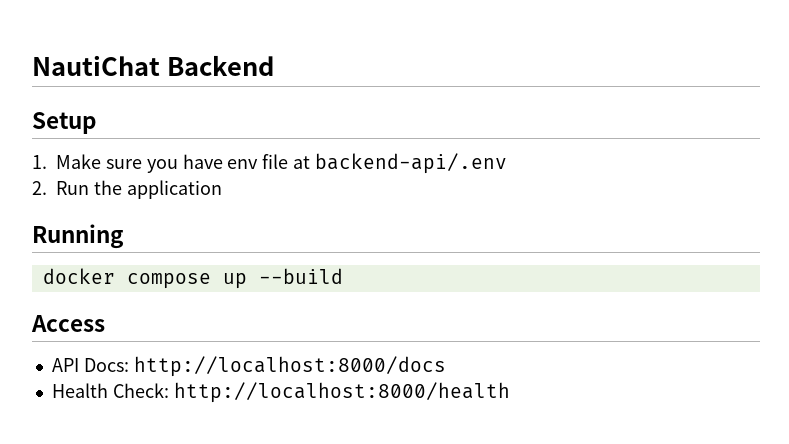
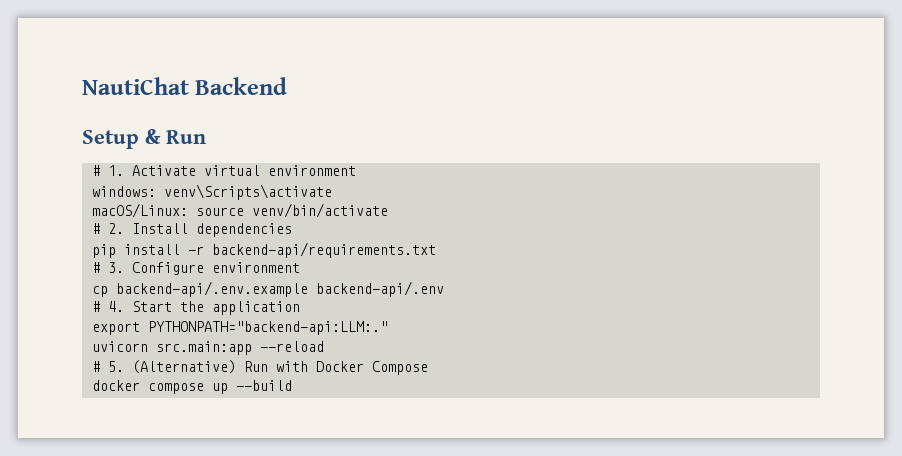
[32,153,508,174] [32,180,222,199] [32,224,124,249] [42,268,343,289] [31,315,105,332] [51,356,446,377] [51,382,510,403] // 1. Make sure you have env file at backend-api/.env // 2. Run the application // Running // docker compose up --build // Access // API Docs: http://localhost:8000/docs // Health Check: http://localhost:8000/health -> [145,129,206,144] [92,165,357,176] [92,184,333,200] [92,203,389,218] [92,223,293,237] [92,242,437,258] [92,262,301,275] [92,281,445,297] [92,301,301,315] [92,321,389,335] [92,341,325,355] [92,360,429,375] [92,380,293,394] & Run // # 1. Activate virtual environment // windows: venv\Scripts\activate // macOS/Linux: source venv/bin/activate // # 2. Install dependencies // pip install -r backend-api/requirements.txt // # 3. Configure environment // cp backend-api/.env.example backend-api/.env // # 4. Start the application // export PYTHONPATH="backend-api:LLM:." // uvicorn src.main:app --reload // # 5. (Alternative) Run with Docker Compose // docker compose up --build

